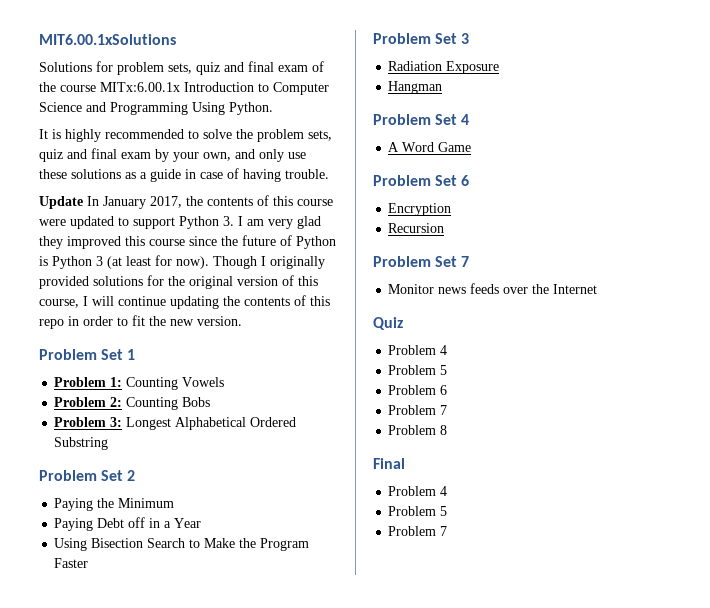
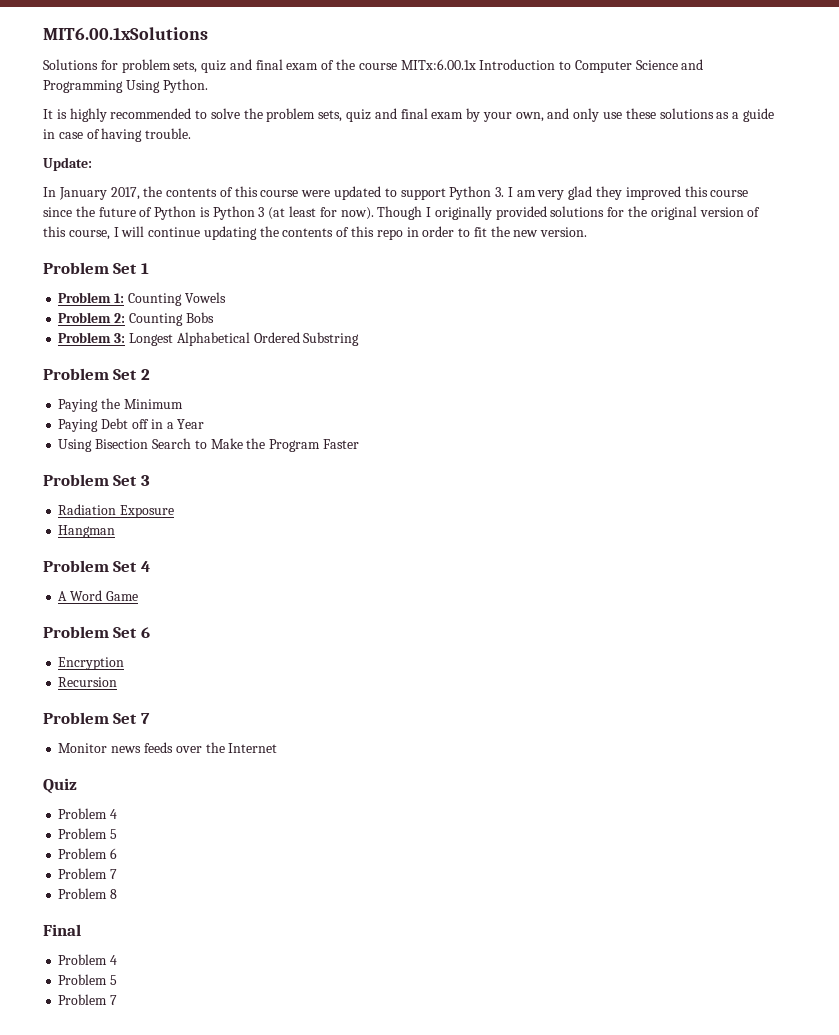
[39,196,83,209] Update -> [43,157,92,171] Update: //

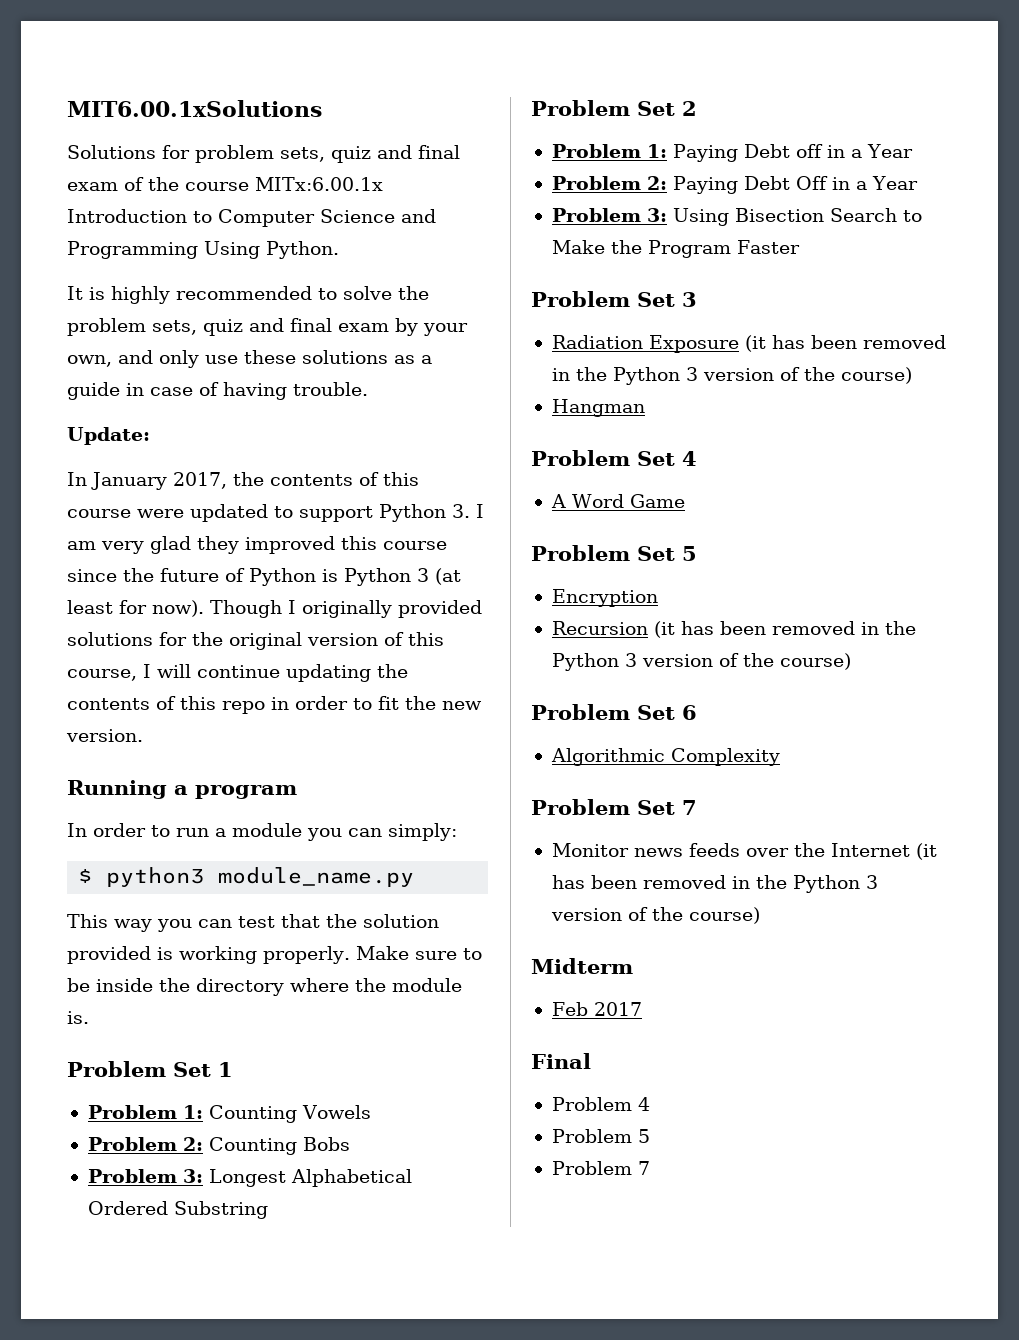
(588, 232) none -> [67,780,297,799] [67,823,457,841] [78,867,415,887] [67,914,439,932] [67,946,482,964] [67,978,462,996] [67,1011,89,1024] // Running a program // In order to run a module you can simply: // $ python3 module_name.py // This way you can test that the solution provided is working properly. Make sure to be inside the directory where the module is.
[58,398,183,412] Paying the Minimum // -> [551,144,667,158] Problem 1:
(205, 424) none -> [551,176,918,194] [551,208,667,222] Problem 2: Paying Debt Off in a Year // Problem 3:
(175, 511) none -> [744,335,946,352] [551,367,912,385] (it has been removed in the Python 3 version of the course)
[140,627,150,638] 6 -> [682,546,697,561] 5
(118, 682) none -> [653,621,916,638] [551,653,851,671] [531,704,697,720] [550,748,780,766] (it has been removed in the Python 3 version of the course) // Problem Set 6 // Algorithmic Complexity
[43,778,77,794] [58,808,118,819] [58,828,118,839] [58,848,118,859] [58,868,118,879] [58,888,118,899] // Quiz // Problem 4 // Problem 5 // Problem 6 // Problem 7 // Problem 8 -> [915,843,937,860] [551,875,878,893] [550,907,760,924] [531,958,633,974] [551,1002,642,1016] (it has been removed in the Python 3 version of the course) // Midterm // Feb 2017

